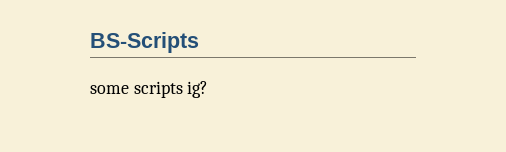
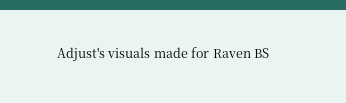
[90,32,199,53] [90,81,209,98] BS-Scripts // some scripts ig? -> [57,47,269,62] Adjust's visuals made for Raven BS

